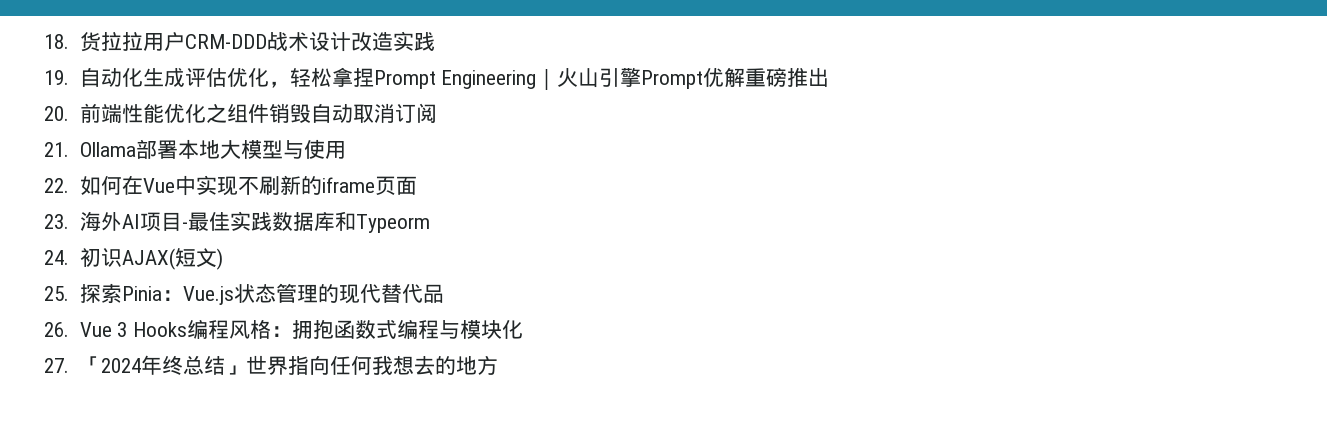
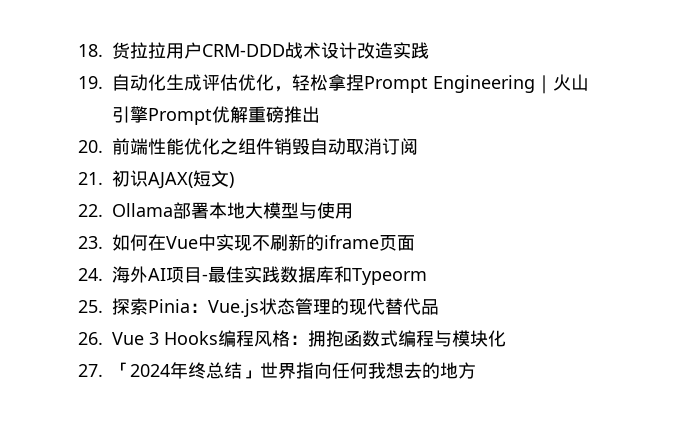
(69, 149) none -> [112,170,235,189] [78,204,103,217] 初识AJAX(短文) // 22.
[44,178,69,193] 22. -> [78,236,103,249] 23.
[44,214,69,229] 23. -> [78,268,103,281] 24.
[44,248,223,270] // 24.初识AJAX(短文) -> (428, 276) none

